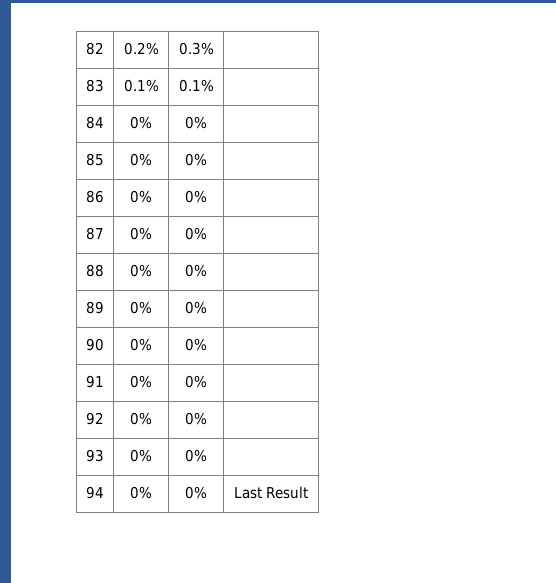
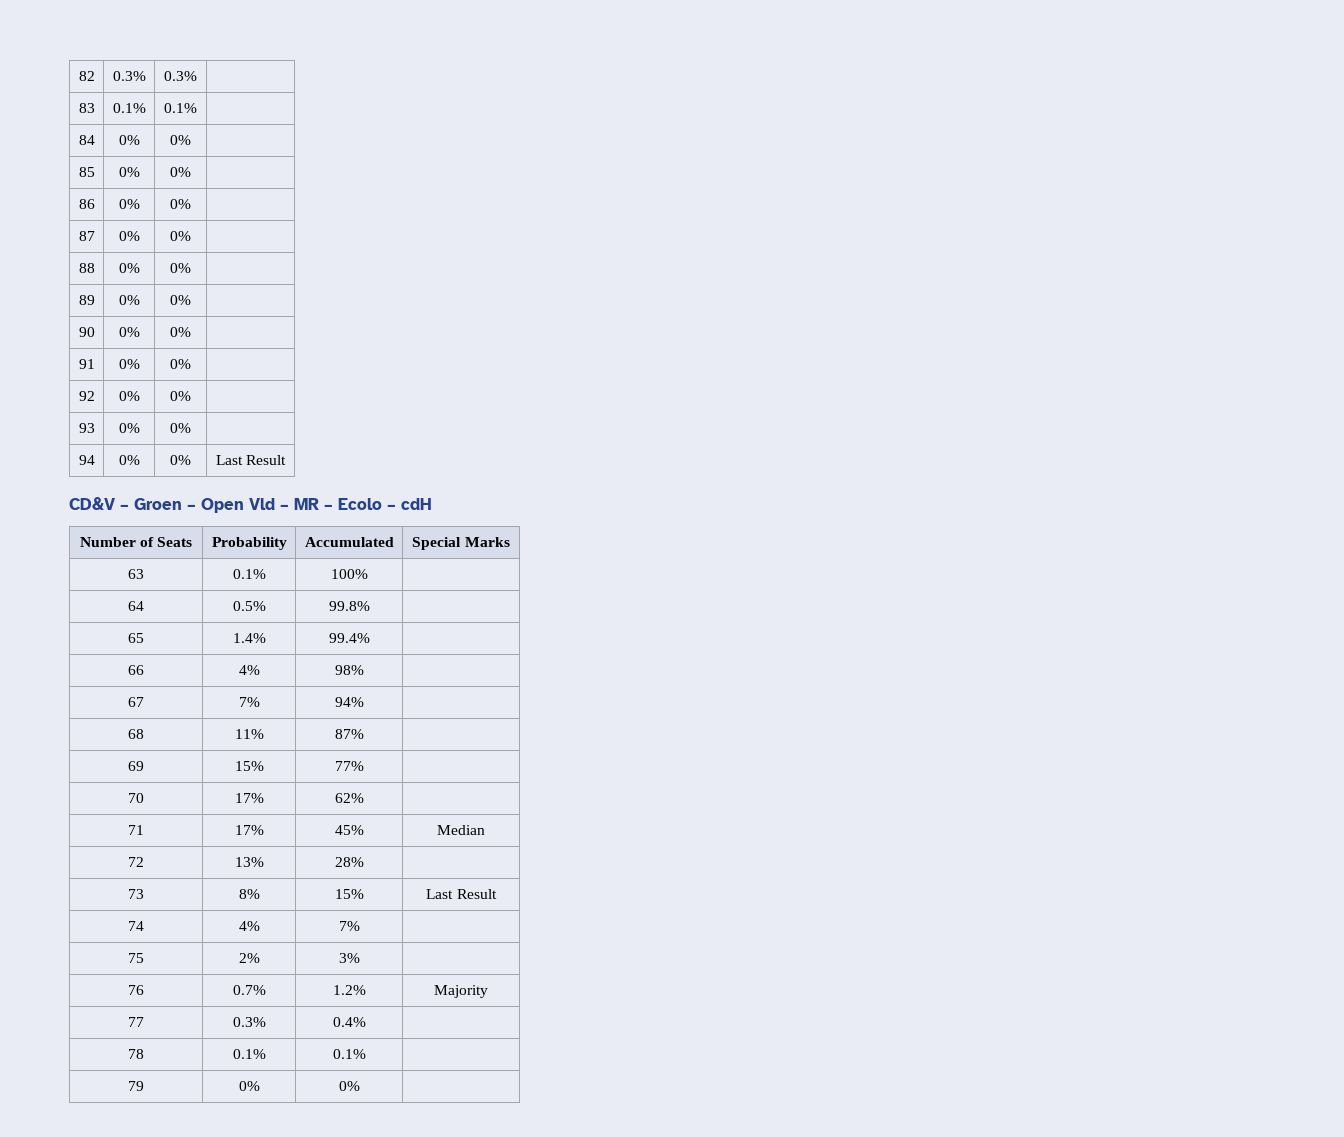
[123,42,159,55] 0.2% -> [112,71,146,81] 0.3%
(309, 492) none -> [69,497,432,513] [79,537,193,547] [211,537,287,550] [304,537,394,547] [412,537,510,550] [128,569,144,579] [232,569,266,579] [330,569,368,579] [128,601,144,611] [232,601,266,611] [328,601,370,611] [128,633,144,643] [232,633,266,643] [328,633,370,643] [128,665,144,675] [238,665,260,675] [334,665,364,675] [128,697,144,707] [238,697,260,707] [334,697,364,707] [128,729,144,739] [234,729,264,739] [334,729,364,739] [128,761,144,771] [234,761,264,771] [334,761,364,771] [128,793,144,803] [234,793,264,803] [334,793,364,803] [128,825,144,835] [234,825,264,835] [334,825,364,835] [437,825,485,835] [128,857,144,867] [234,857,264,867] [334,857,364,867] [128,889,144,899] [238,889,260,899] [334,889,364,899] [426,889,497,899] [128,921,144,931] [238,921,260,931] [338,921,360,931] [128,953,144,963] [238,953,260,963] [338,953,360,963] [128,985,144,995] [232,985,266,995] [332,985,366,995] [434,985,488,998] [128,1017,144,1027] [232,1017,266,1027] [332,1017,366,1027] [128,1049,144,1059] [232,1049,266,1059] [332,1049,366,1059] [128,1081,144,1091] [238,1081,260,1091] [338,1081,360,1091] // CD&V – Groen – Open Vld – MR – Ecolo – cdH // Number of Seats | Probability | Accumulated | Special Marks // 63 | 0.1% | 100% | // 64 | 0.5% | 99.8% | // 65 | 1.4% | 99.4% | // 66 | 4% | 98% | // 67 | 7% | 94% | // 68 | 11% | 87% | // 69 | 15% | 77% | // 70 | 17% | 62% | // 71 | 17% | 45% | Median // 72 | 13% | 28% | // 73 | 8% | 15% | Last Result // 74 | 4% | 7% | // 75 | 2% | 3% | // 76 | 0.7% | 1.2% | Majority // 77 | 0.3% | 0.4% | // 78 | 0.1% | 0.1% | // 79 | 0% | 0% |

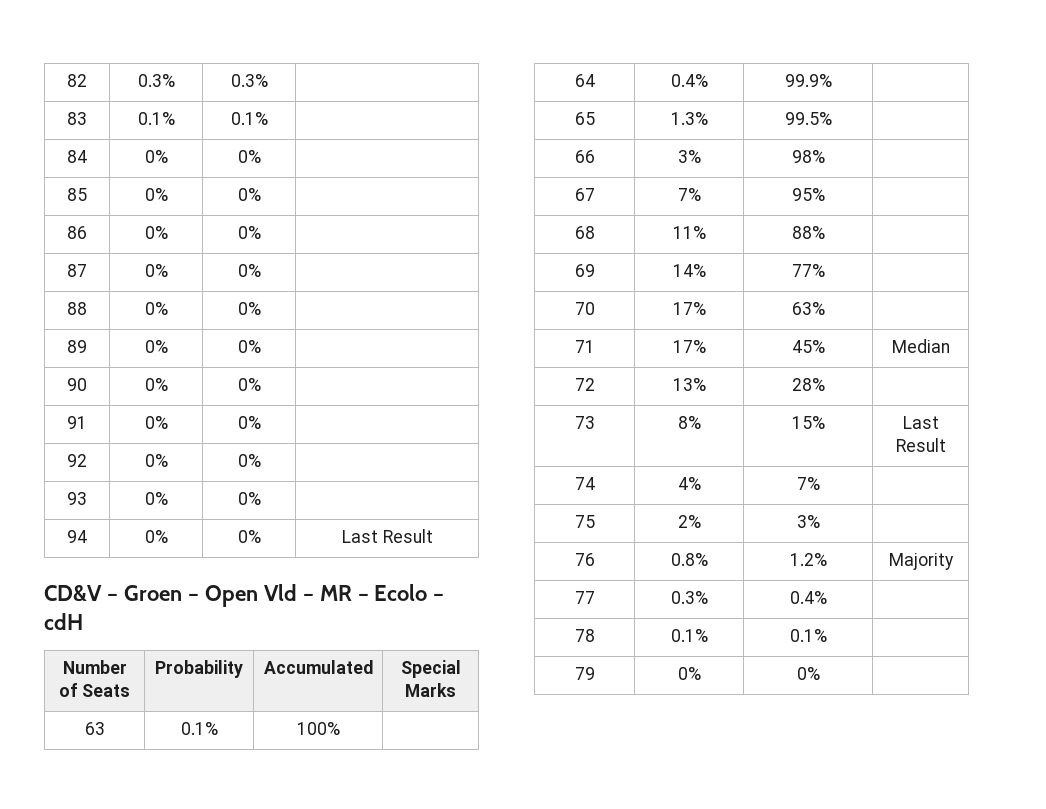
[232,601,266,611] [328,601,370,611] 0.5% | 99.8% -> [670,74,708,87] [784,74,832,87] 0.4% | 99.9%
[232,633,266,643] [328,633,370,643] 1.4% | 99.4% -> [670,112,708,125] [784,112,832,125] 1.3% | 99.5%
[238,665,260,675] 4% -> [677,150,701,163] 3%
[334,697,364,707] 94% -> [791,188,825,201] 95%
[334,729,364,739] 87% -> [791,226,825,239] 88%
[234,761,264,771] 15% -> [672,264,706,277] 14%
[334,793,364,803] 62% -> [791,302,825,315] 63%
[232,985,266,995] 0.7% -> [670,553,708,566] 0.8%

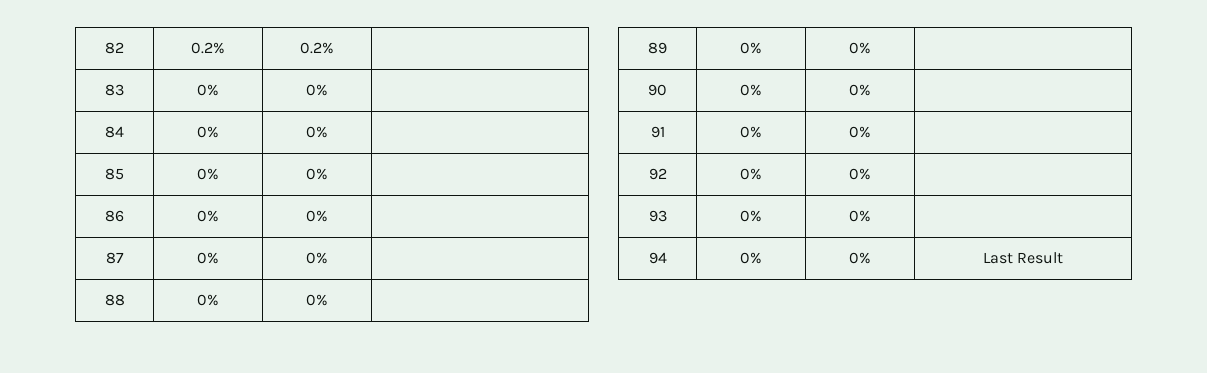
[137,74,175,87] [230,74,268,87] 0.3% | 0.3% -> [191,42,225,54] [300,42,334,54] 0.2% | 0.2%
[137,112,175,125] [230,112,268,125] 0.1% | 0.1% -> [197,84,219,96] [306,84,328,96] 0% | 0%
[44,584,445,607] [44,613,83,630] [62,660,127,674] [58,683,131,697] [155,660,243,678] [263,660,373,674] [400,660,461,678] [405,683,456,697] [84,722,105,735] [180,722,218,735] [296,722,340,735] [574,74,595,87] [670,74,708,87] [784,74,832,87] [574,112,595,125] [670,112,708,125] [784,112,832,125] [574,150,595,163] [677,150,701,163] [791,150,825,163] [574,188,595,201] [677,188,701,201] [791,188,825,201] [574,226,595,239] [672,226,706,239] [791,226,825,239] [574,264,595,277] [672,264,706,277] [791,264,825,277] [574,302,595,315] [672,302,706,315] [791,302,825,315] [574,340,595,353] [672,340,706,353] [791,340,825,353] [891,339,950,353] [574,378,595,391] [672,378,706,391] [791,378,825,391] [574,416,595,429] [677,416,701,429] [791,416,825,429] [902,416,939,429] [895,438,946,452] [574,477,595,490] [677,477,701,490] [796,477,820,490] [574,515,595,528] [677,515,701,528] [796,515,820,528] [574,553,595,566] [670,553,708,566] [789,553,827,566] [888,553,954,570] [574,591,595,604] [670,591,708,604] [789,591,827,604] [574,629,595,642] [670,629,708,642] [789,629,827,642] [574,667,595,680] [677,667,701,680] [796,667,820,680] // CD&V – Groen – Open Vld – MR – Ecolo – cdH // Number of Seats | Probability | Accumulated | Special Marks // 63 | 0.1% | 100% | // 64 | 0.4% | 99.9% | // 65 | 1.3% | 99.5% | // 66 | 3% | 98% | // 67 | 7% | 95% | // 68 | 11% | 88% | // 69 | 14% | 77% | // 70 | 17% | 63% | // 71 | 17% | 45% | Median // 72 | 13% | 28% | // 73 | 8% | 15% | Last Result // 74 | 4% | 7% | // 75 | 2% | 3% | // 76 | 0.8% | 1.2% | Majority // 77 | 0.3% | 0.4% | // 78 | 0.1% | 0.1% | // 79 | 0% | 0% | -> (1064, 258) none

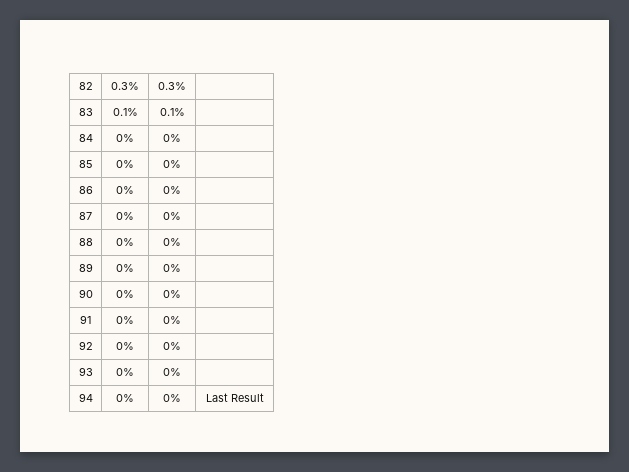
[191,42,225,54] [300,42,334,54] 0.2% | 0.2% -> [111,82,139,90] [158,82,186,90] 0.3% | 0.3%
[197,84,219,96] [306,84,328,96] 0% | 0% -> [112,108,138,116] [159,108,185,116] 0.1% | 0.1%

